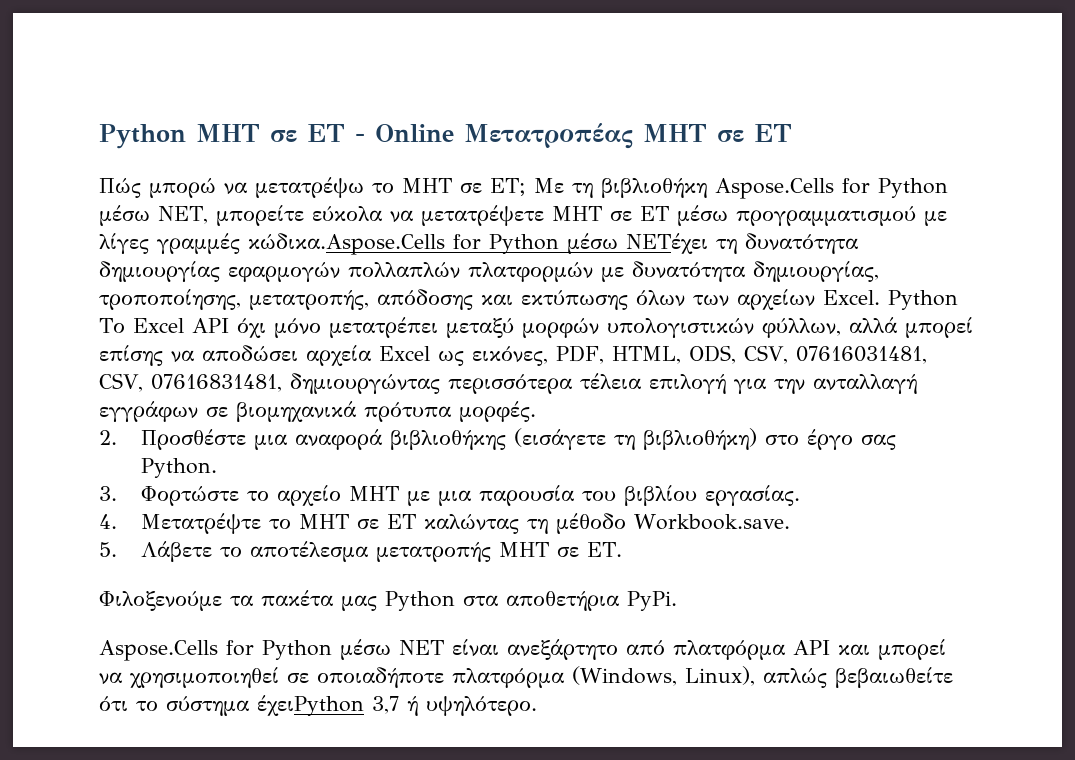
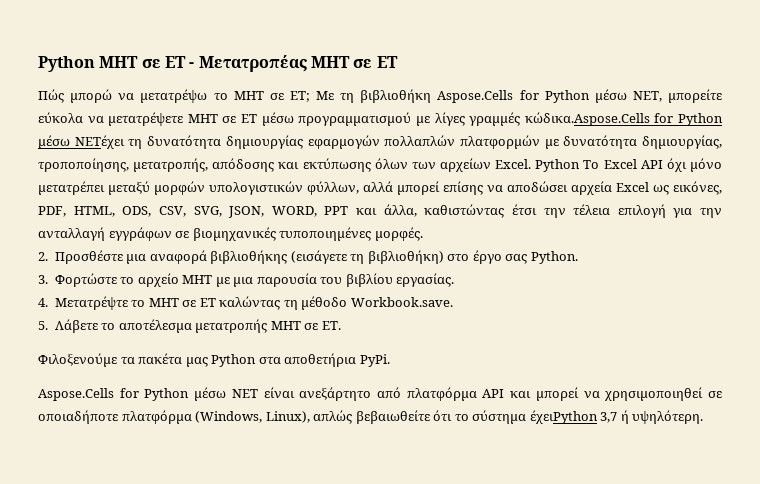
[375,124,454,142] Online -> (195, 65) none
[795,346,927,364] [99,373,573,394] 07616031481, CSV, 07616831481, δημιουργώντας περισσότερα -> [193,204,566,218] SVG, JSON, WORD, PPT και άλλα, καθιστώντας έτσι την
[236,401,452,422] βιομηχανικά πρότυπα -> [192,227,372,241] βιομηχανικές τυποποιημένες
[426,696,538,716] υψηλότερο. -> [632,410,704,424] υψηλότερη.

